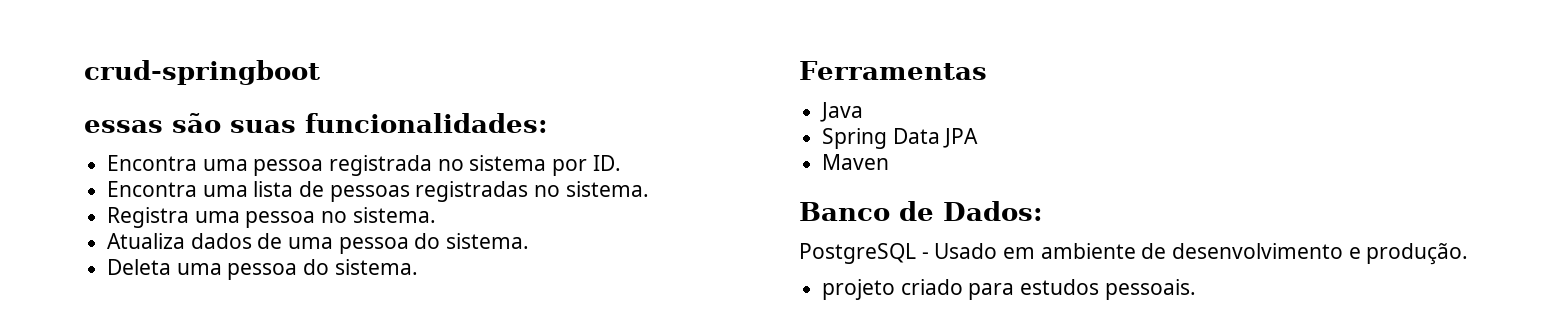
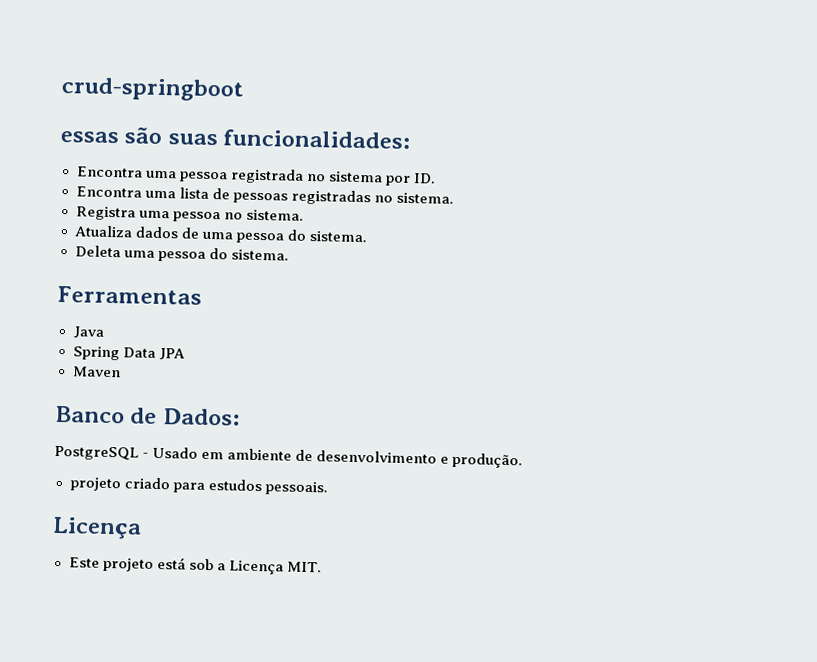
(1196, 289) none -> [52,516,142,540] [68,556,322,575] // Licença // Este projeto está sob a Licença MIT.

